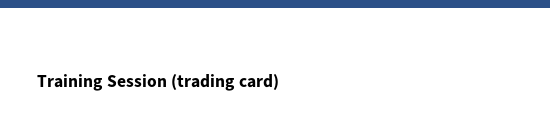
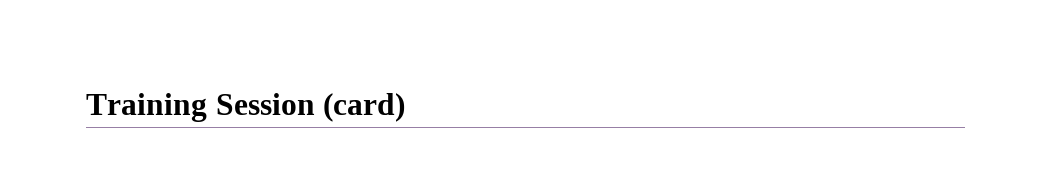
[171,74,280,91] (trading card) -> [323,93,406,122] (card)

